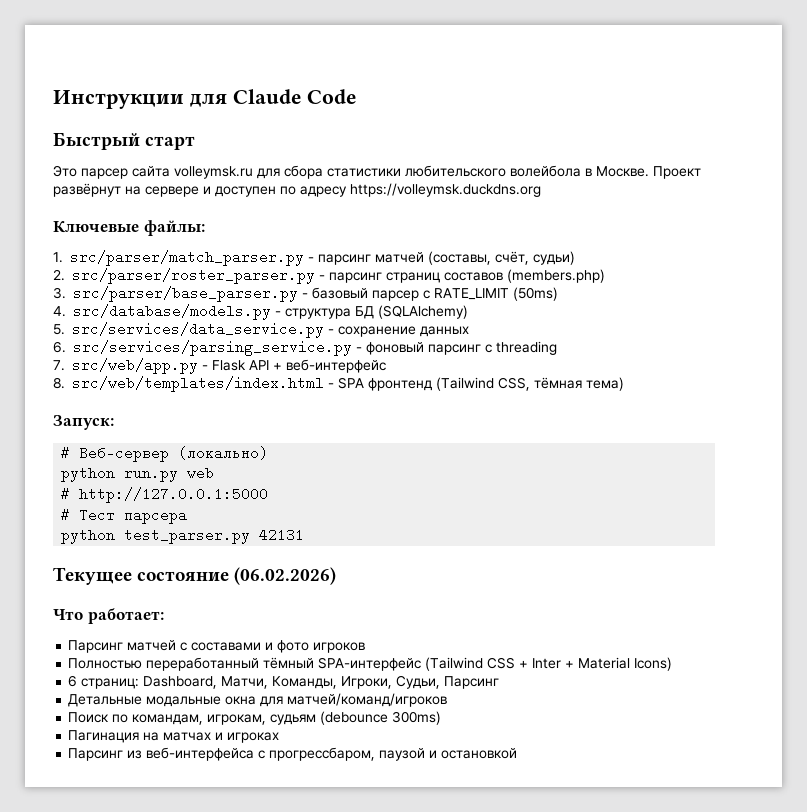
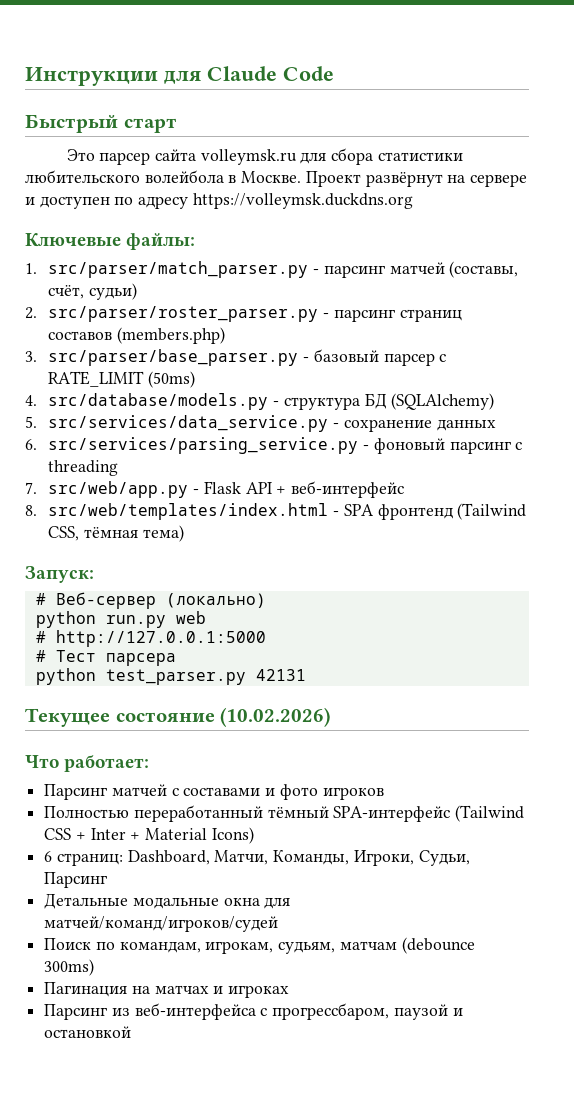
[234,567,337,585] (06.02.2026) -> [220,707,331,727] (10.02.2026)
[287,693,448,707] матчей/команд/игроков -> [44,916,279,932] матчей/команд/игроков/судей
[270,714,317,725] судьям -> [278,941,397,954] судьям, матчам

